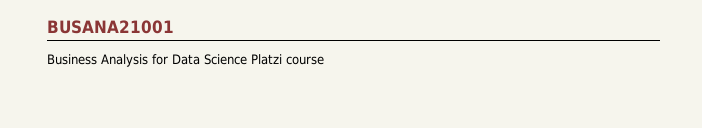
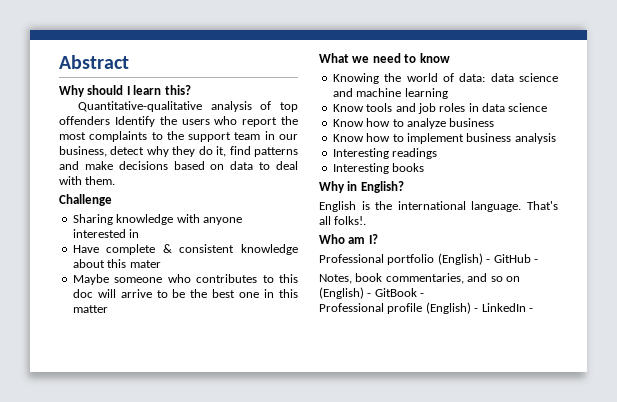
[47,20,174,34] [47,54,324,67] BUSANA21001 // Business Analysis for Data Science Platzi course -> [59,55,129,69] [59,85,191,97] [78,101,298,112] [59,116,298,127] [59,131,298,142] [59,146,298,157] [59,161,298,170] [59,176,116,185] [59,194,112,206] [72,214,242,225] [72,229,140,238] [72,244,298,255] [72,259,161,268] [72,274,298,285] [72,289,298,298] [72,305,108,313] [319,53,450,63] [332,73,558,84] [332,88,448,99] [332,103,548,114] [332,118,495,129] [332,133,556,144] [332,148,438,159] [332,163,425,174] [319,181,404,193] [319,201,558,212] [319,216,367,225] [319,234,378,244] [319,253,538,265] [319,273,520,284] [319,287,425,299] [319,302,533,314] Abstract // Why should I learn this? // Quantitative-qualitative analysis of top offenders Identify the users who report the most complaints to the support team in our business, detect why they do it, find patterns and make decisions based on data to deal with them. // Challenge // Sharing knowledge with anyone interested in // Have complete & consistent knowledge about this mater // Maybe someone who contributes to this doc will arrive to be the best one in this matter // What we need to know // Knowing the world of data: data science and machine learning // Know tools and job roles in data science // Know how to analyze business // Know how to implement business analysis // Interesting readings // Interesting books // Why in English? // English is the international language. That's all folks!. // Who am I? // Professional portfolio (English) - GitHub - // Notes, book commentaries, and so on (English) - GitBook - // Professional profile (English) - LinkedIn -

